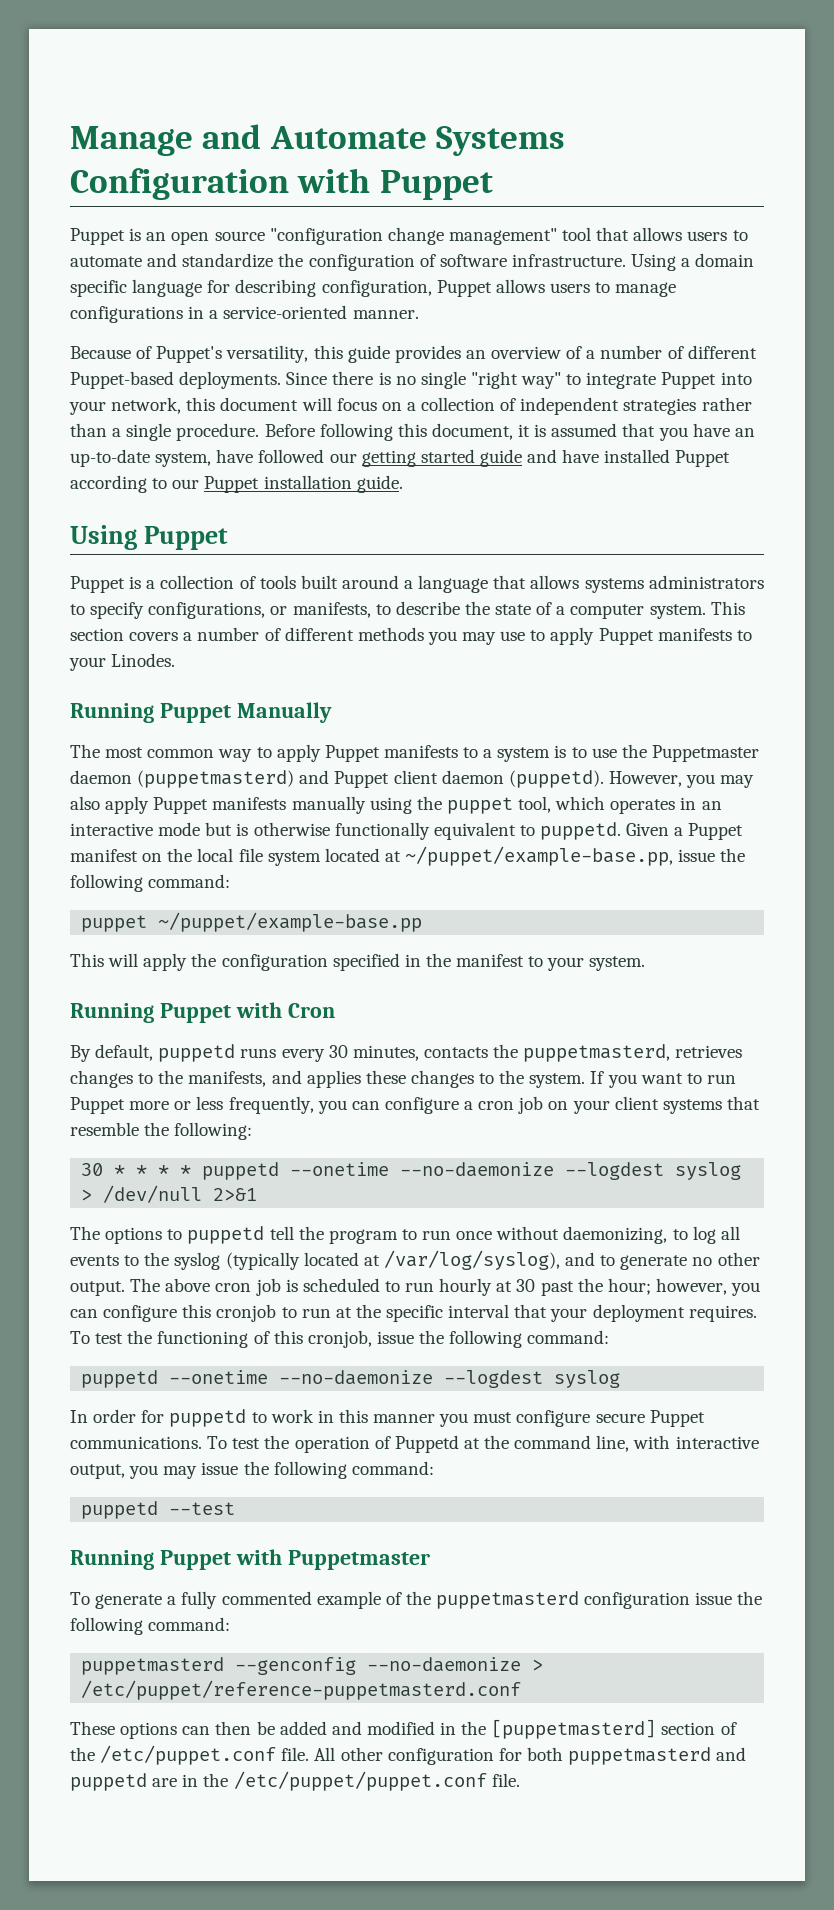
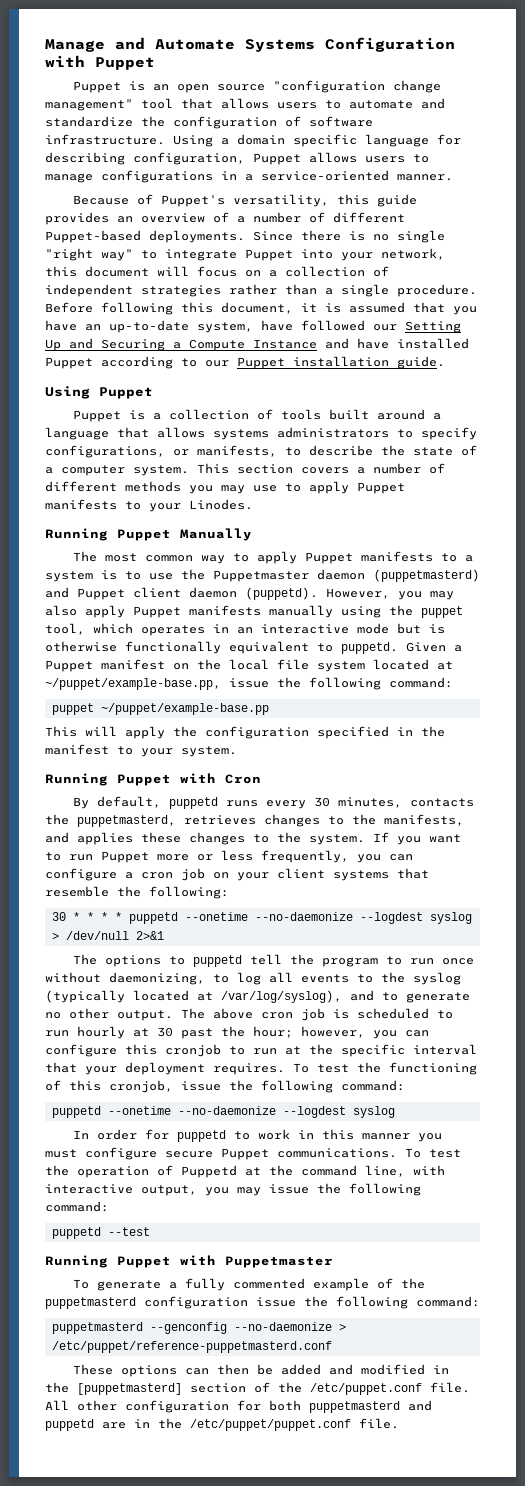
[361,449,522,467] getting started guide -> [405,321,461,333] [45,338,317,351] Setting Up and Securing a Compute Instance

